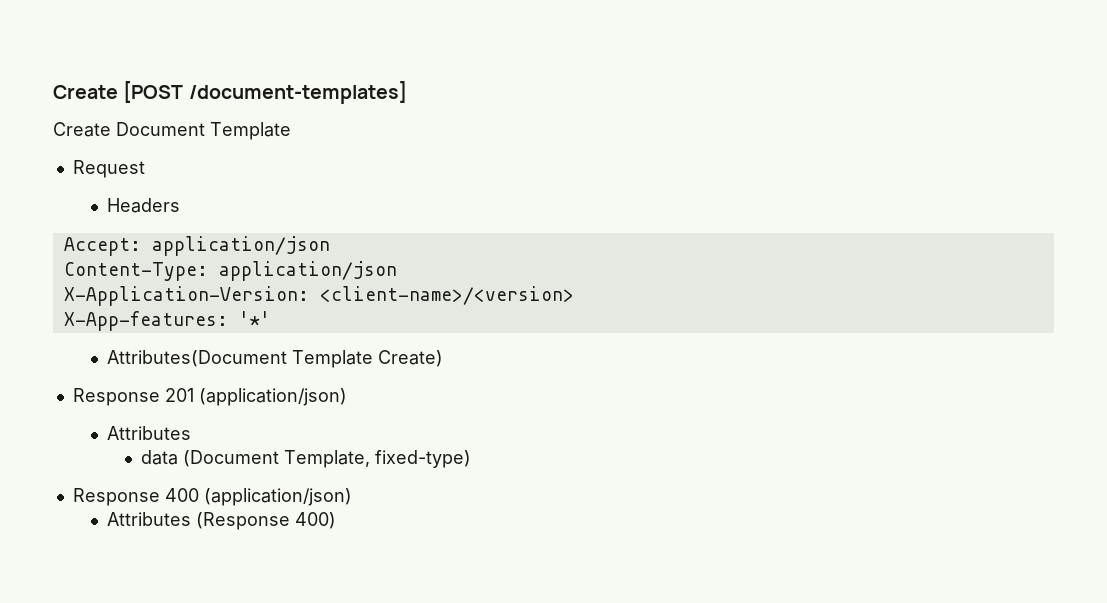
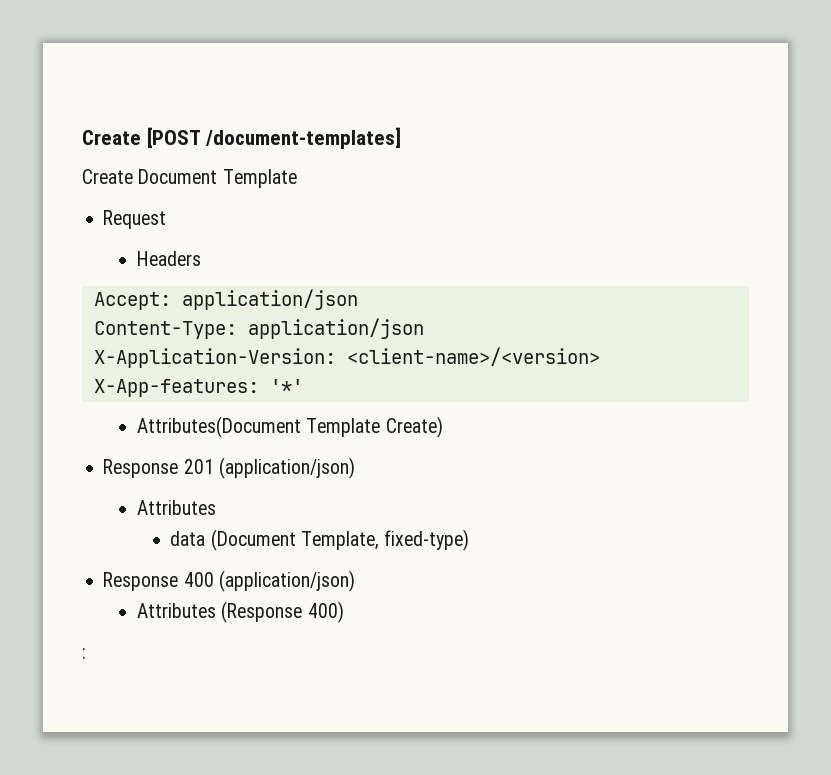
(336, 520) none -> [82,648,86,659] // :

